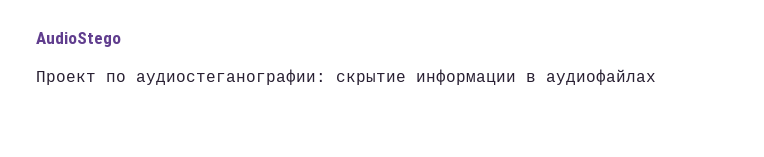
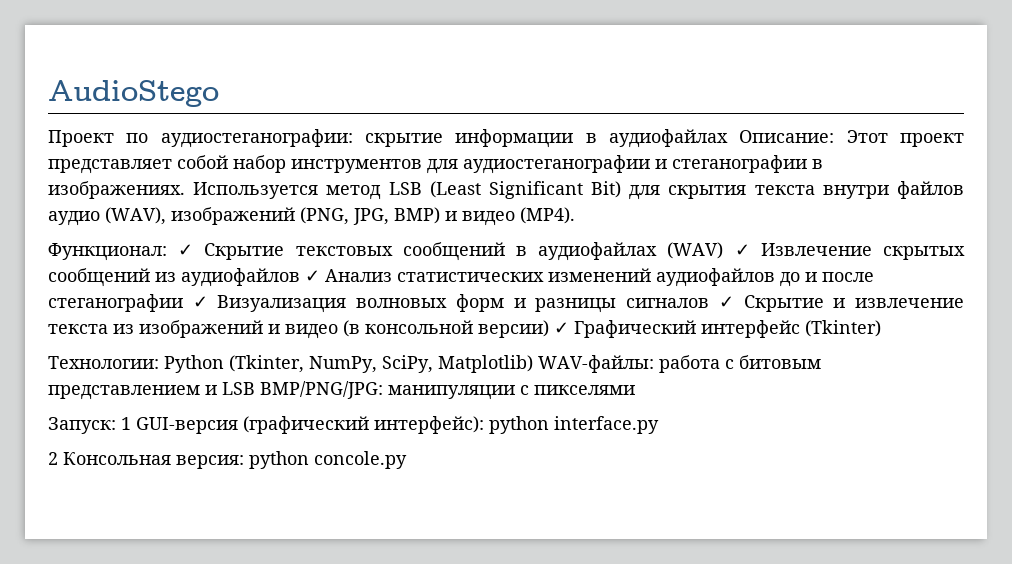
(656, 77) none -> [739,130,965,147] [48,155,823,174] [48,181,964,200] [48,207,575,226] [48,242,966,261] [48,268,874,287] [48,294,965,313] [48,320,881,339] [48,355,821,373] [48,381,635,400] [48,416,659,434] [48,451,407,469] Описание: Этот проект представляет собой набор инструментов для аудиостеганографии и стеганографии в изображениях. Используется метод LSB (Least Significant Bit) для скрытия текста внутри файлов аудио (WAV), изображений (PNG, JPG, BMP) и видео (MP4). // Функционал: ✓ Скрытие текстовых сообщений в аудиофайлах (WAV) ✓ Извлечение скрытых сообщений из аудиофайлов ✓ Анализ статистических изменений аудиофайлов до и после стеганографии ✓ Визуализация волновых форм и разницы сигналов ✓ Скрытие и извлечение текста из изображений и видео (в консольной версии) ✓ Графический интерфейс (Tkinter) // Технологии: Python (Tkinter, NumPy, SciPy, Matplotlib) WAV-файлы: работа с битовым представлением и LSB BMP/PNG/JPG: манипуляции с пикселями // Запуск: 1 GUI-версия (графический интерфейс): python interface.py // 2 Консольная версия: python concole.py

